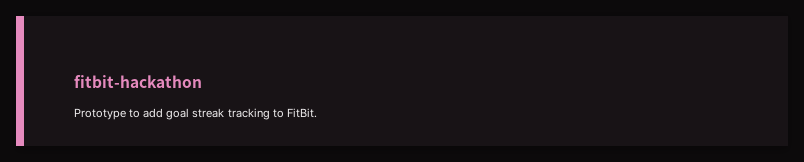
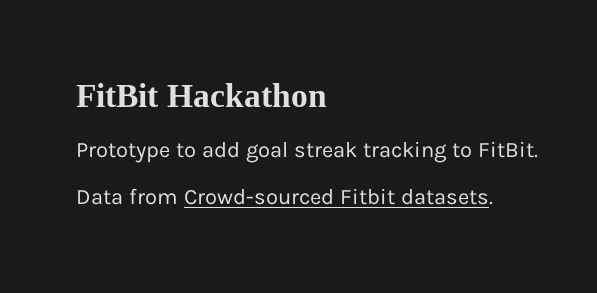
[74,75,202,88] fitbit-hackathon -> [76,83,328,107] FitBit Hackathon
(317, 113) none -> [76,188,493,205] // Data from Crowd-sourced Fitbit datasets.

